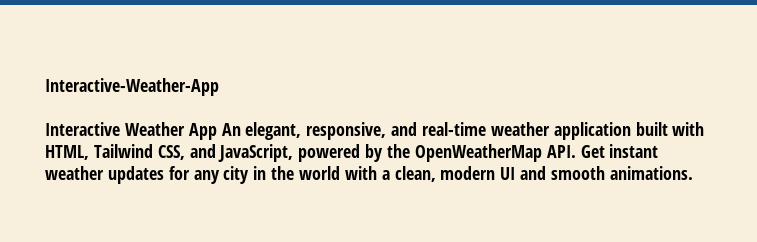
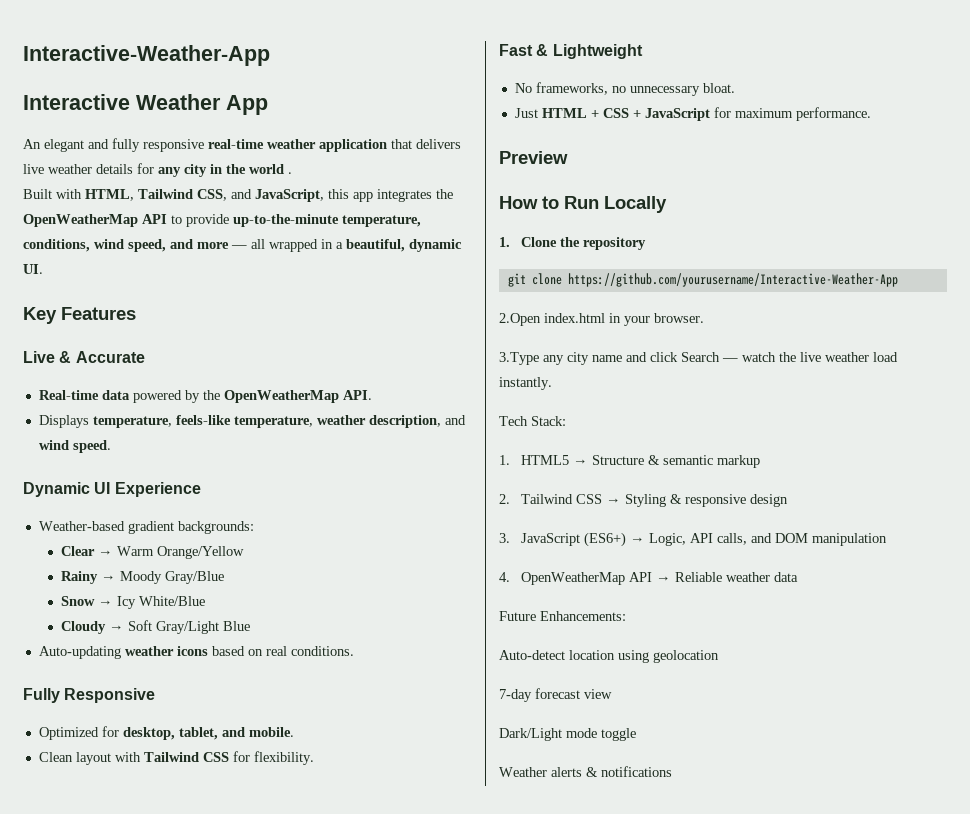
[221,122,668,140] An elegant, responsive, and real-time weather application built -> [23,138,461,152] [23,163,292,177] [23,189,52,199] // An elegant and fully responsive real-time weather application that delivers live weather details for any city in the world . // Built
(294, 153) none -> [328,189,453,202] [23,214,421,227] [23,239,462,252] [23,264,43,274] [23,307,136,324] [23,351,145,363] [38,390,130,400] this app integrates the OpenWeatherMap API to provide up-to-the-minute temperature, conditions, wind speed, and more — all wrapped in a beautiful, dynamic UI. // Key Features // Live & Accurate // Real-time data
[580,144,659,158] [45,166,693,184] Get instant weather updates for any city in the world with a clean, modern UI and smooth animations. -> [38,415,466,428] [38,440,111,453] [23,482,201,497] [38,521,254,534] [61,546,245,559] [61,571,225,584] [61,596,206,609] [61,620,251,634] [38,646,354,659] [23,688,156,703] [38,726,294,740] [38,751,314,765] [499,44,643,59] [514,82,735,96] [514,107,871,121] [499,151,568,164] [499,196,667,213] [499,237,647,250] [507,273,898,287] [499,313,704,326] [499,352,898,365] [499,377,552,390] [499,416,566,426] [499,455,761,468] [499,494,789,507] [499,532,888,547] [499,572,799,585] [499,611,626,621] [499,650,719,663] [499,688,612,702] [499,728,636,741] [499,766,672,777] // Displays temperature, feels-like temperature, weather description, and wind speed. // Dynamic UI Experience // Weather-based gradient backgrounds: // Clear → Warm Orange/Yellow // Rainy → Moody Gray/Blue // Snow → Icy White/Blue // Cloudy → Soft Gray/Light Blue // Auto-updating weather icons based on real conditions. // Fully Responsive // Optimized for desktop, tablet, and mobile. // Clean layout with Tailwind CSS for flexibility. // Fast & Lightweight // No frameworks, no unnecessary bloat. // Just HTML + CSS + JavaScript for maximum performance. // Preview // How to Run Locally // 1. Clone the repository // git clone https://github.com/yourusername/Interactive-Weather-App // 2.Open index.html in your browser. // 3.Type any city name and click Search — watch the live weather load instantly. // Tech Stack: // 1. HTML5 → Structure & semantic markup // 2. Tailwind CSS → Styling & responsive design // 3. JavaScript (ES6+) → Logic, API calls, and DOM manipulation // 4. OpenWeatherMap API → Reliable weather data // Future Enhancements: // Auto-detect location using geolocation // 7-day forecast view // Dark/Light mode toggle // Weather alerts & notifications

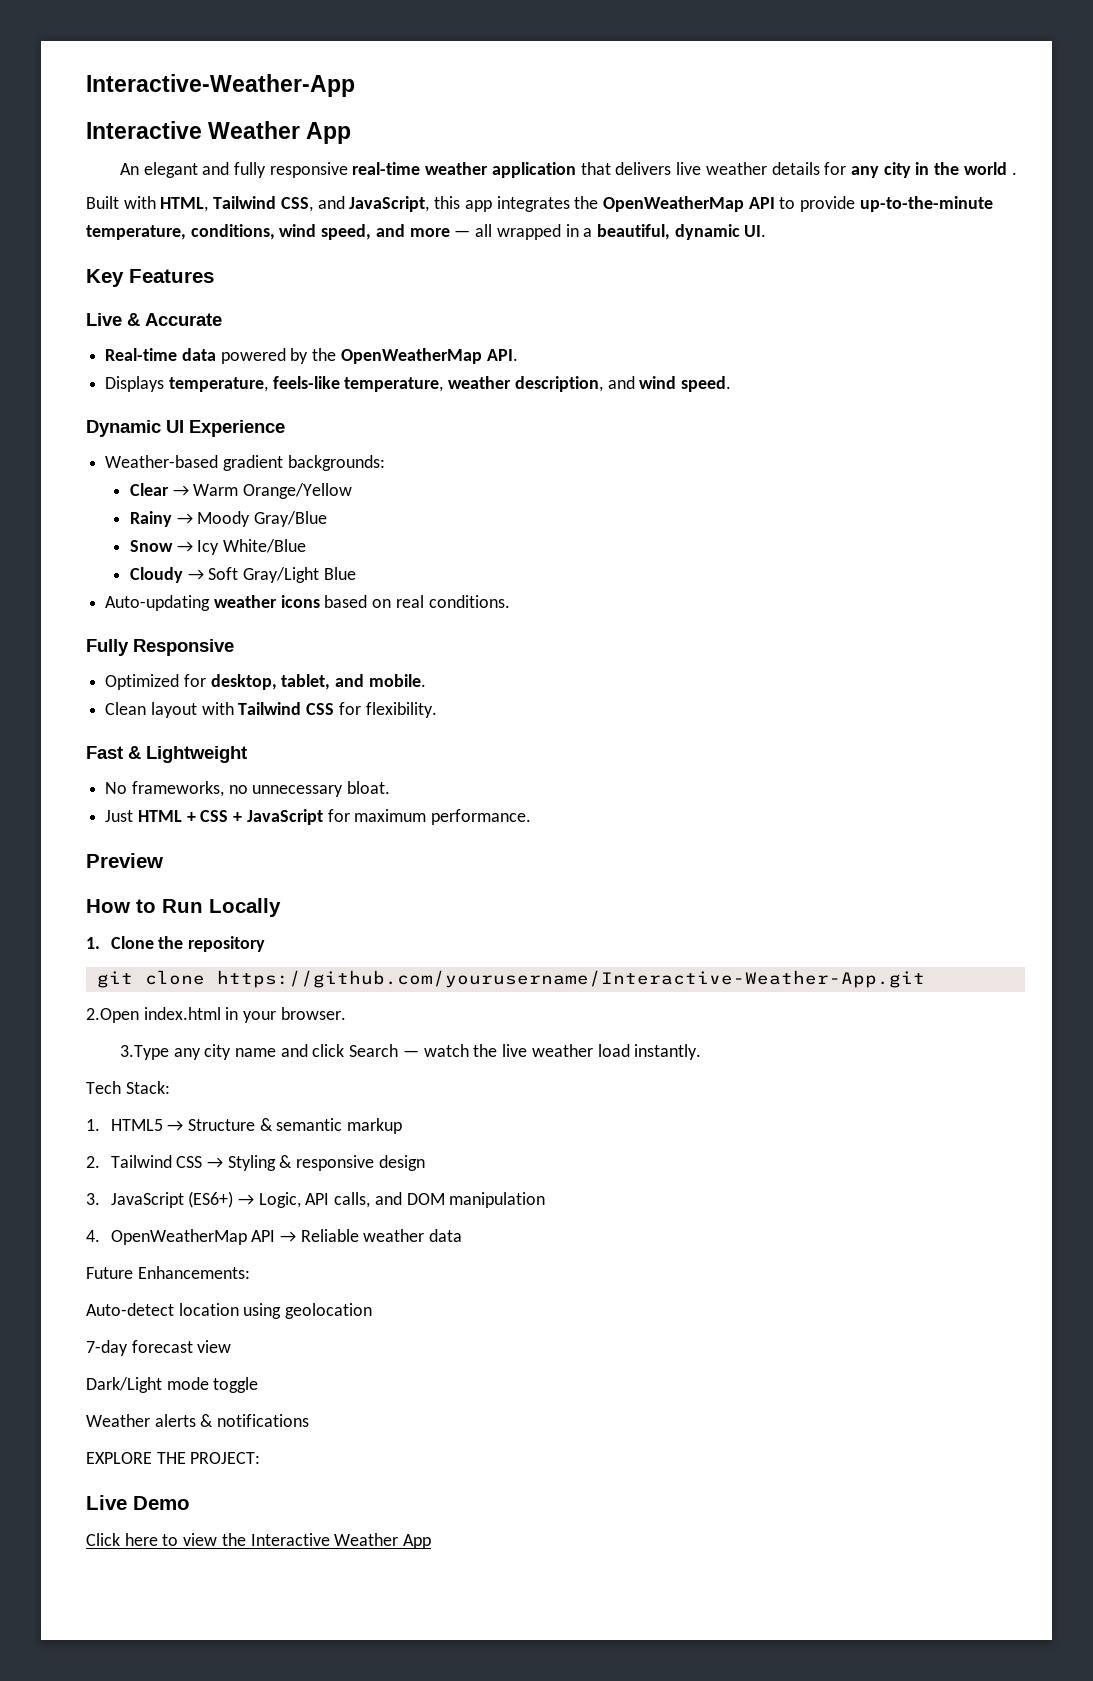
[567,273,898,287] https://github.com/yourusername/Interactive-Weather-App -> [216,970,925,988] https://github.com/yourusername/Interactive-Weather-App.git
(672, 771) none -> [86,1452,261,1464] [86,1495,190,1510] [86,1533,432,1549] // EXPLORE THE PROJECT: // Live Demo // Click here to view the Interactive Weather App

